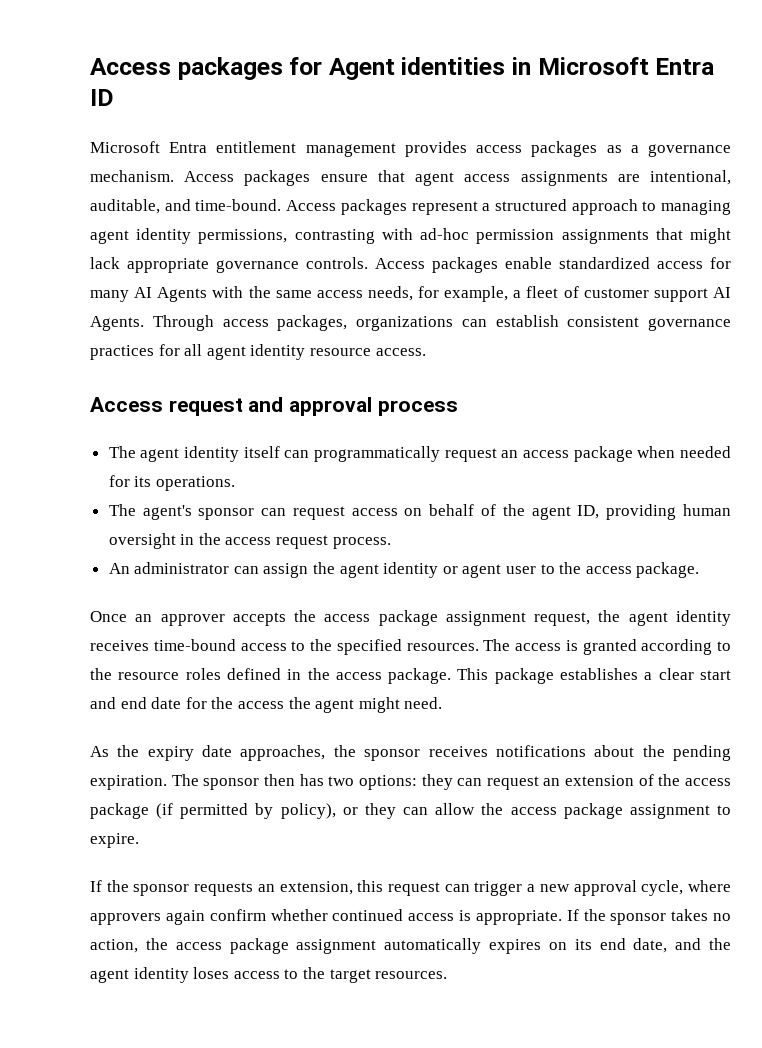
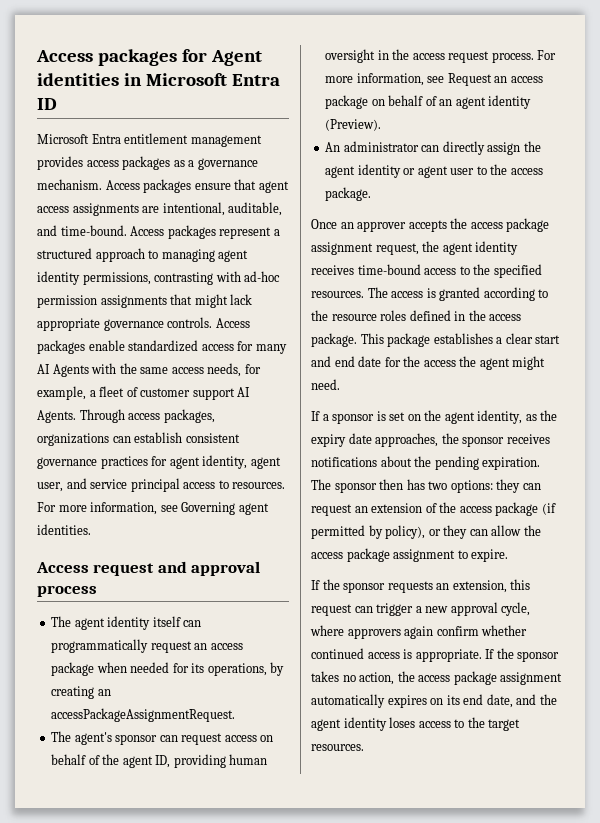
[184,344,426,360] all agent identity resource access. -> [169,455,281,469] [37,478,286,492] [37,502,269,515] [37,524,91,535] agent identity, agent user, and service principal access to resources. For more information, see Governing agent identities.
[155,476,235,491] operations. -> [207,662,285,676] [51,686,111,699] [51,708,236,722] operations, by creating an accessPackageAssignmentRequest.
(391, 543) none -> [537,50,557,60] [325,73,543,86] [325,95,532,109] [325,119,382,131] For more information, see Request an access package on behalf of an agent identity (Preview).
(259, 570) none -> [442,141,485,155] directly
[90,746,109,757] As -> [311,410,537,424] If a sponsor is set on the agent identity, as

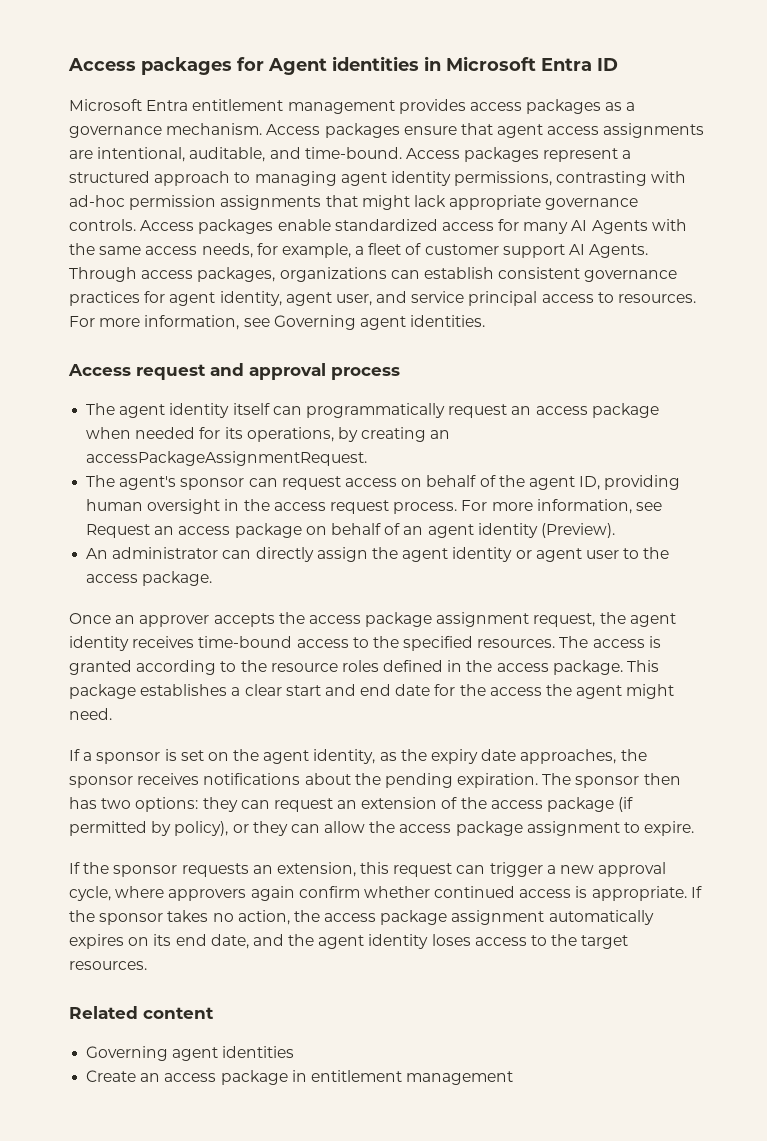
(364, 747) none -> [69,1006,214,1019] [86,1046,295,1061] [86,1070,514,1085] // Related content // Governing agent identities // Create an access package in entitlement management

